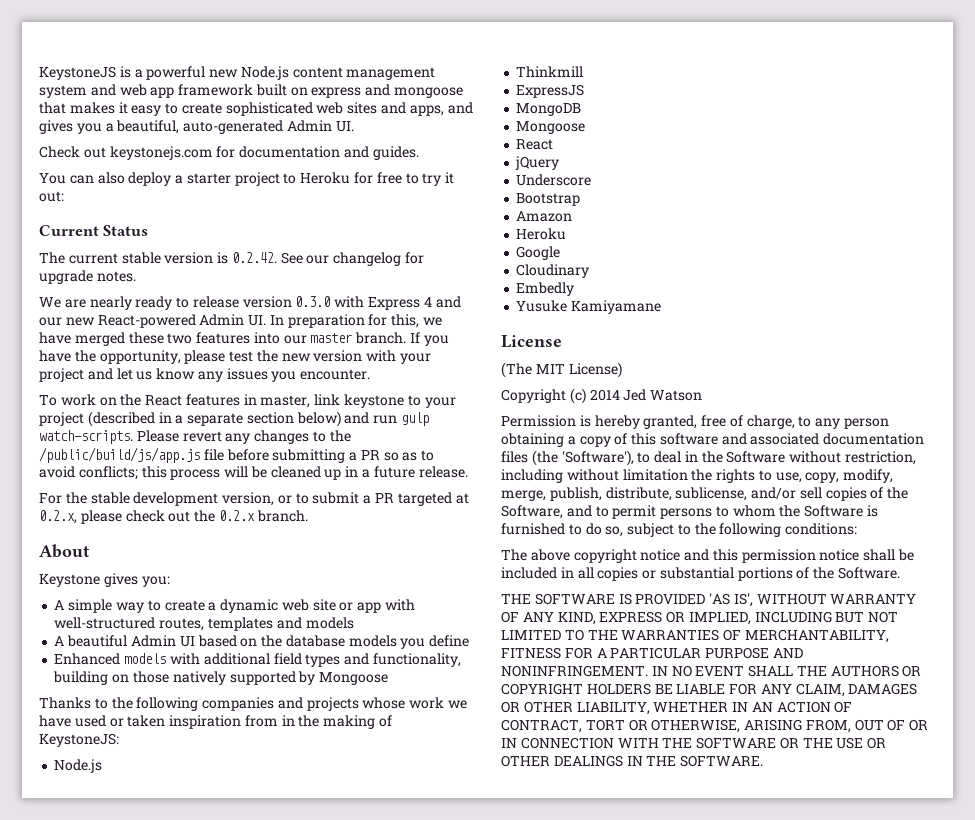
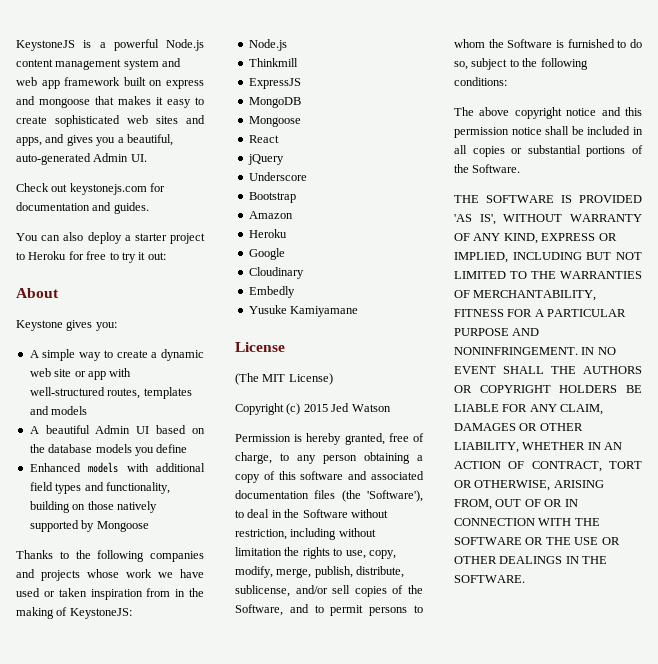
[209,69,239,78] new -> (159, 45) none
[39,225,149,236] [39,252,425,266] [39,270,136,284] [39,296,461,310] [39,314,443,328] [39,332,449,346] [39,350,432,364] [39,368,371,382] [39,394,456,408] [39,411,430,427] [39,430,351,444] [39,447,435,463] [39,466,468,480] [39,492,469,506] [39,510,308,524] // Current Status // The current stable version is 0.2.42. See our changelog for upgrade notes. // We are nearly ready to release version 0.3.0 with Express 4 and our new React-powered Admin UI. In preparation for this, we have merged these two features into our master branch. If you have the opportunity, please test the new version with your project and let us know any issues you encounter. // To work on the React features in master, link keystone to your project (described in a separate section below) and run gulp watch-scripts. Please revert any changes to the /public/build/js/app.js file before submitting a PR so as to avoid conflicts; this process will be cleaned up in a future release. // For the stable development version, or to submit a PR targeted at 0.2.x, please check out the 0.2.x branch. -> (166, 256) none
[589,389,620,401] 2014 -> [303,404,328,412] 2015

